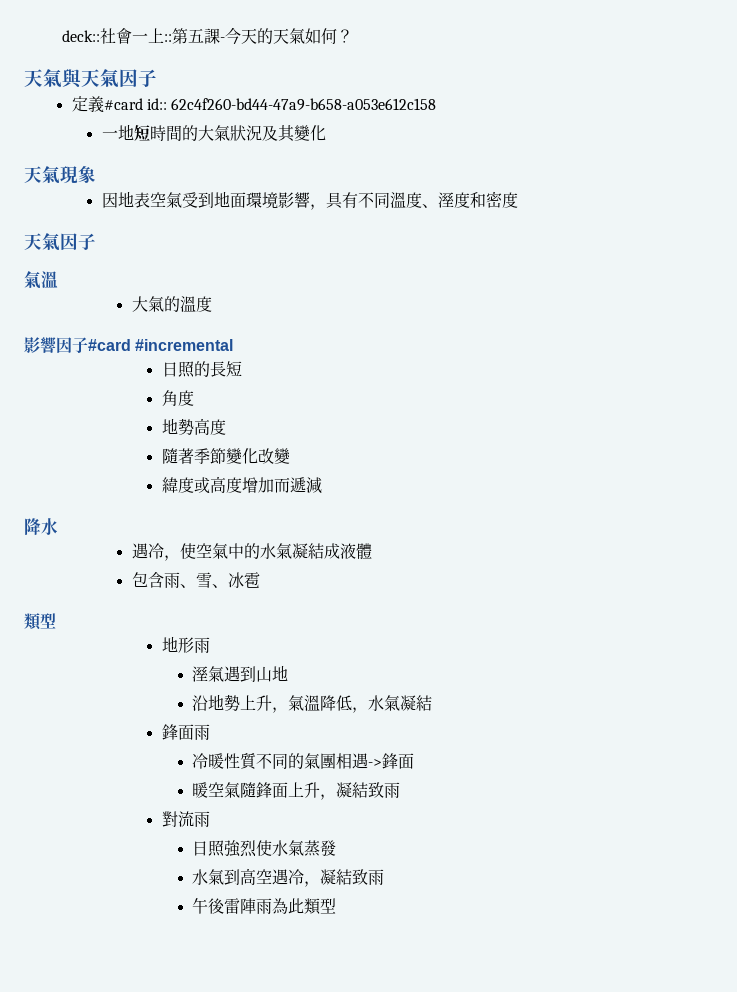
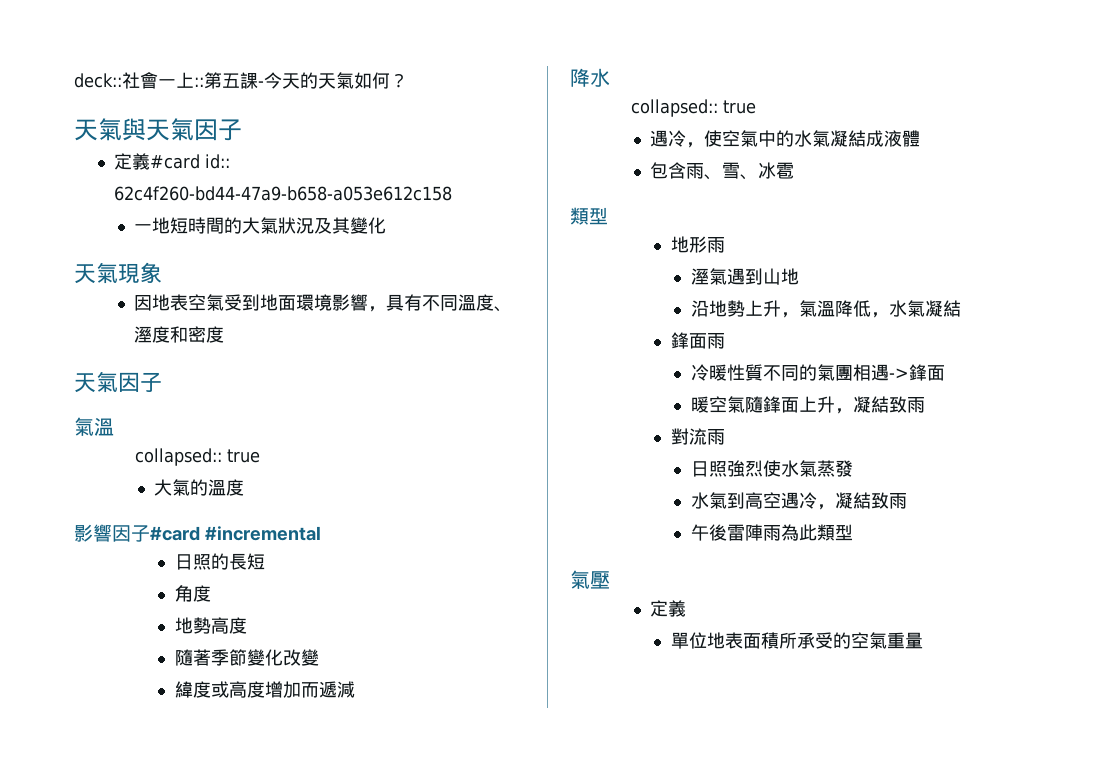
(58, 279) none -> [134,448,260,466] // collapsed:: true
(58, 526) none -> [630,99,756,117] // collapsed:: true
(336, 906) none -> [570,570,610,589] [650,600,687,617] [670,632,923,649] // 氣壓 // 定義 // 單位地表面積所承受的空氣重量

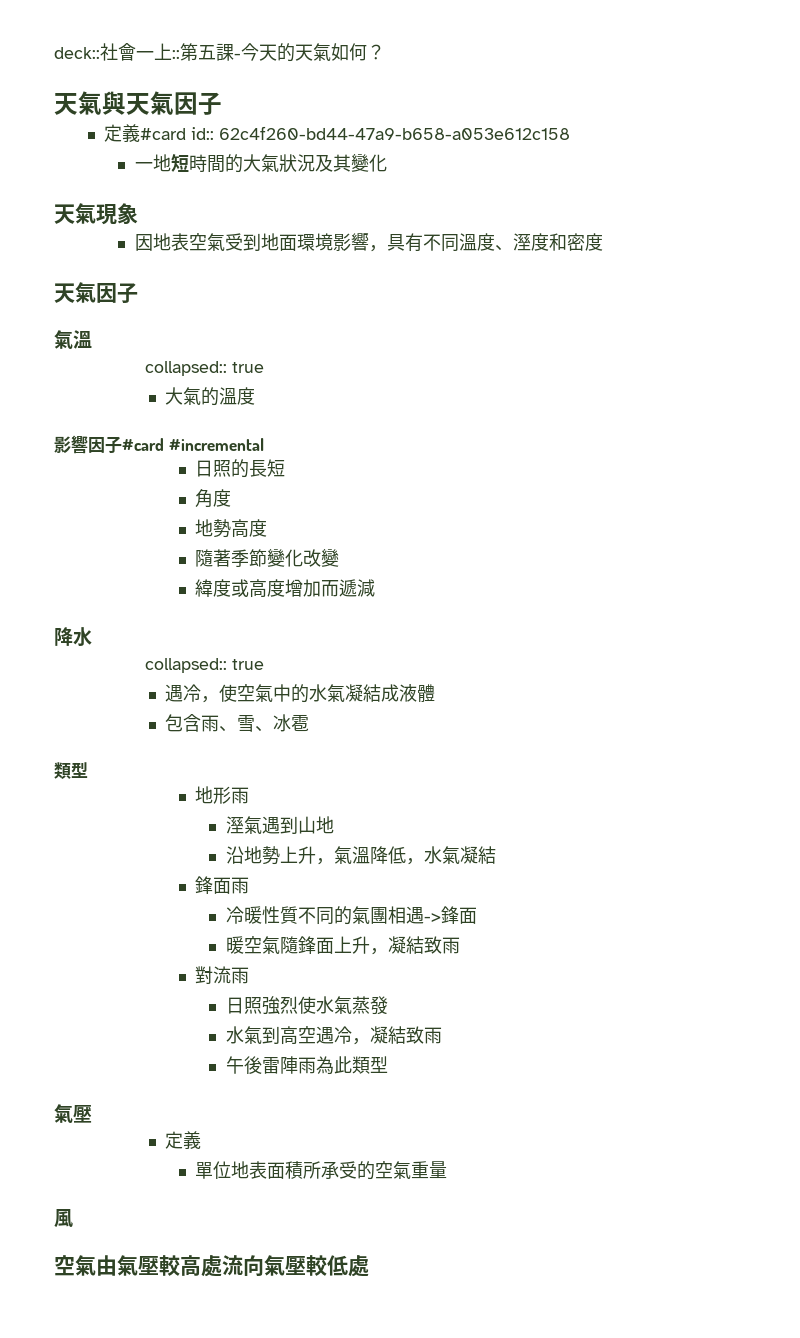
(923, 640) none -> [54,1209,73,1228] [54,1255,369,1277] // 風 // 空氣由氣壓較高處流向氣壓較低處

